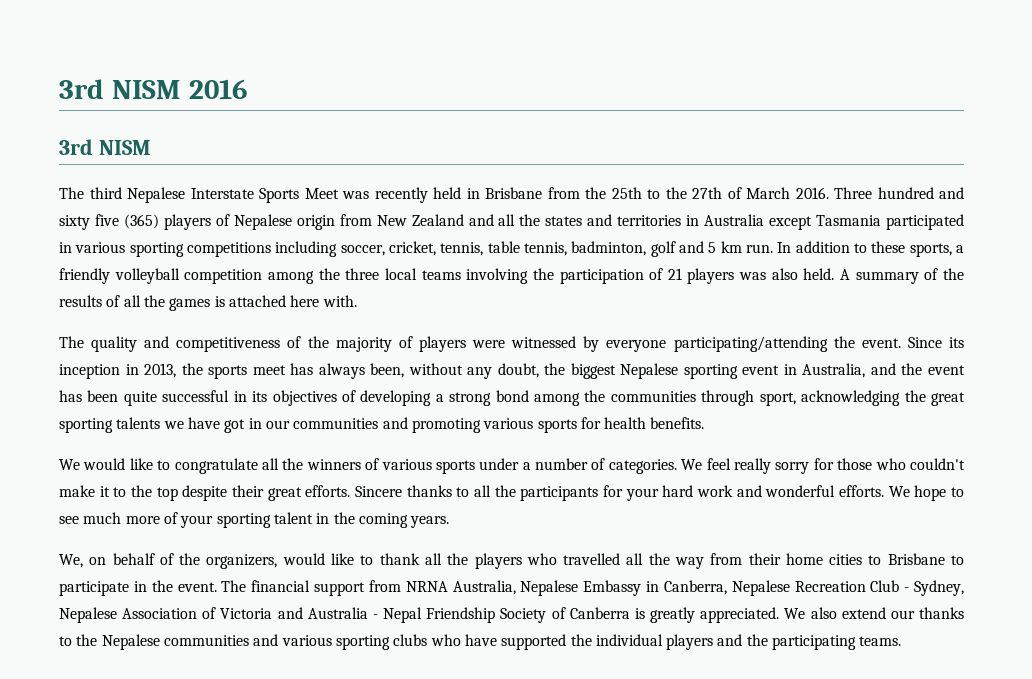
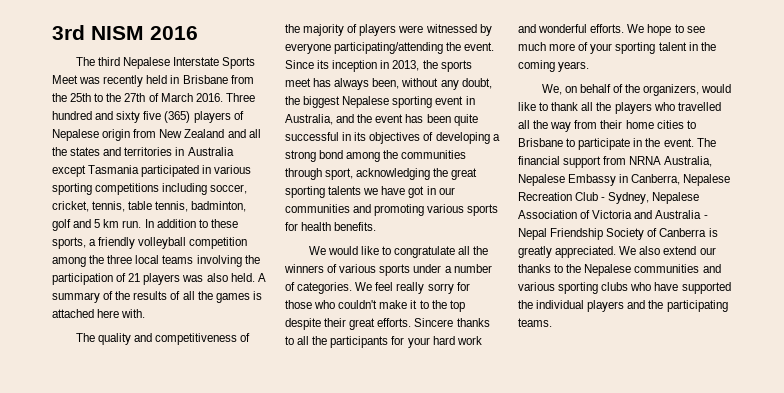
[59,139,151,155] // 3rd NISM -> (198, 33) none

